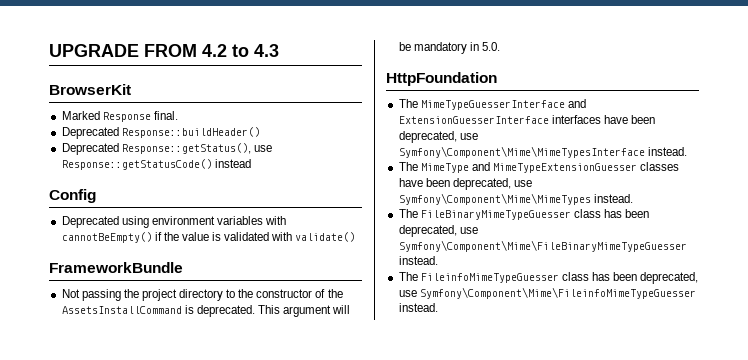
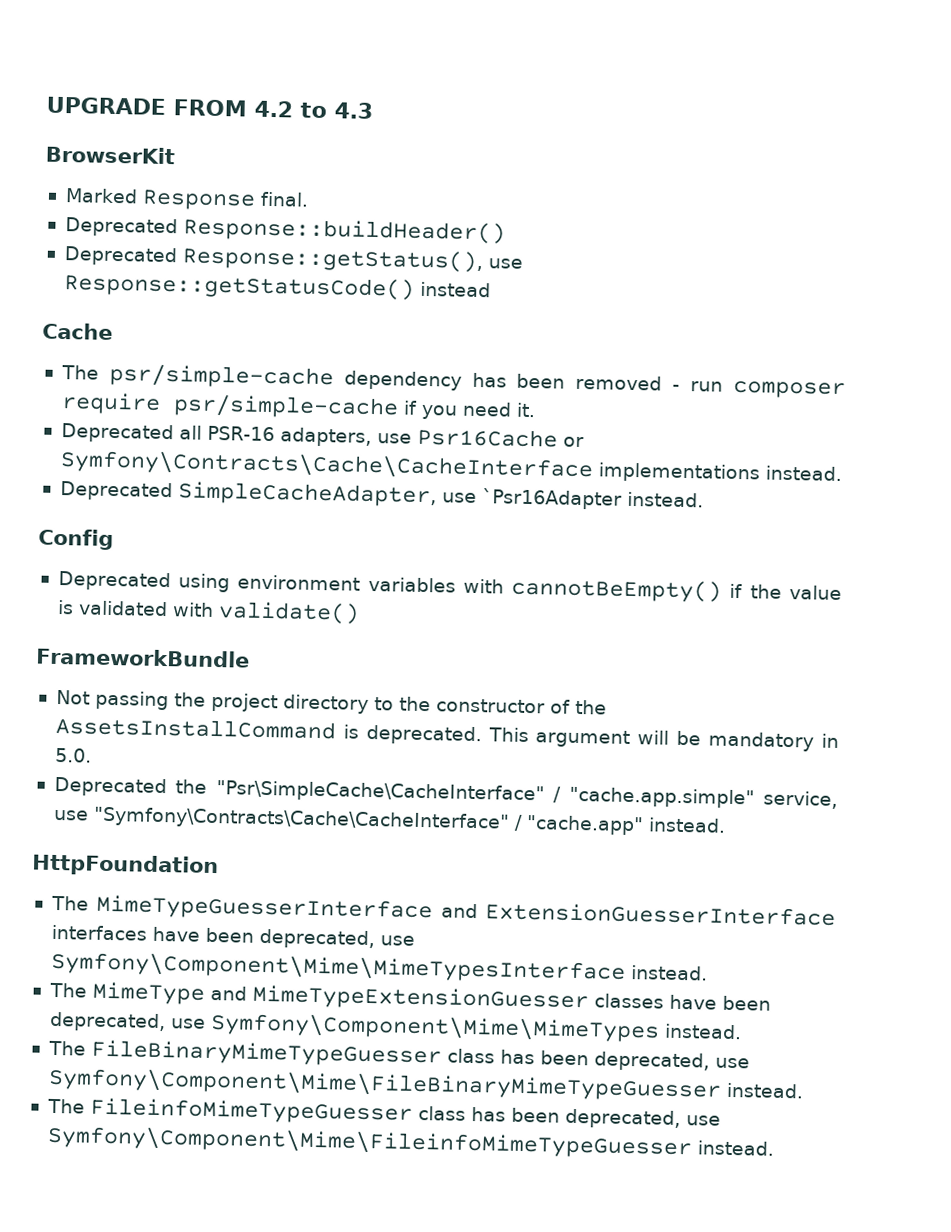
(251, 163) none -> [42,322,113,340] [60,363,847,400] [60,392,536,420] [60,422,584,448] [59,449,842,484] [59,480,704,510] // Cache // The psr/simple-cache dependency has been removed - run composer require psr/simple-cache if you need it. // Deprecated all PSR-16 adapters, use Psr16Cache or Symfony\Contracts\Cache\CacheInterface implementations instead. // Deprecated SimpleCacheAdapter, use `Psr16Adapter instead.
(500, 46) none -> [53,776,838,809] [53,806,726,836] // Deprecated the "Psr\SimpleCache\CacheInterface" / "cache.app.simple" service, use "Symfony\Contracts\Cache\CacheInterface" / "cache.app" instead.

